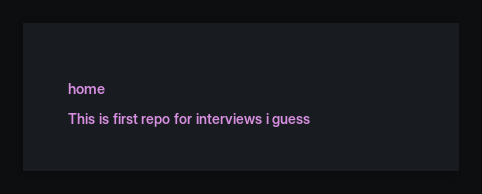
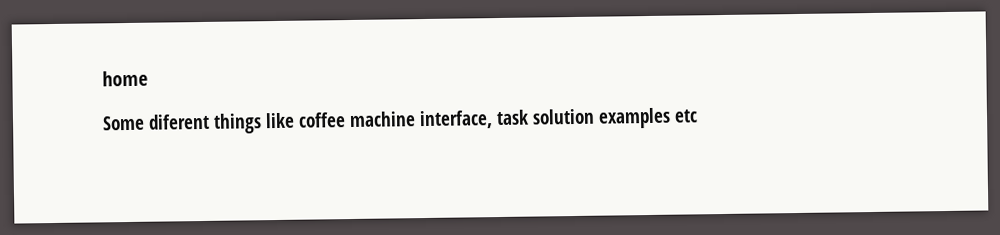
[68,113,311,127] This is first repo for interviews i guess -> [102,107,698,134] Some diferent things like coffee machine interface, task solution examples etc

